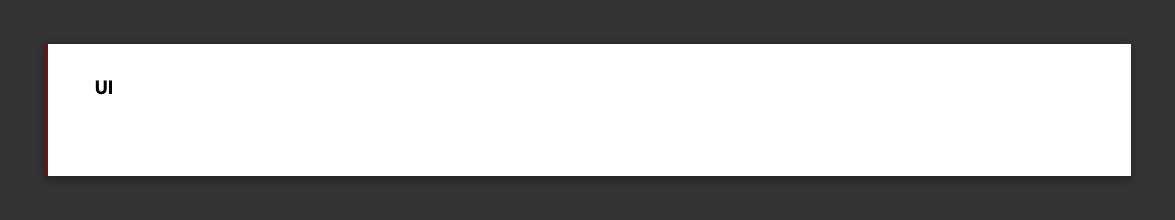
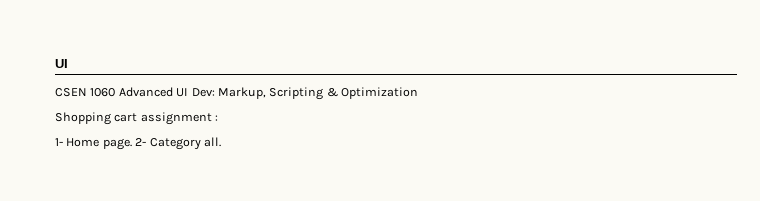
[95,80,114,95] UI -> [55,59,68,68] [55,87,418,100] [55,112,219,125] [55,137,221,150] UI // CSEN 1060 Advanced UI Dev: Markup, Scripting & Optimization // Shopping cart assignment : // 1- Home page. 2- Category all.

